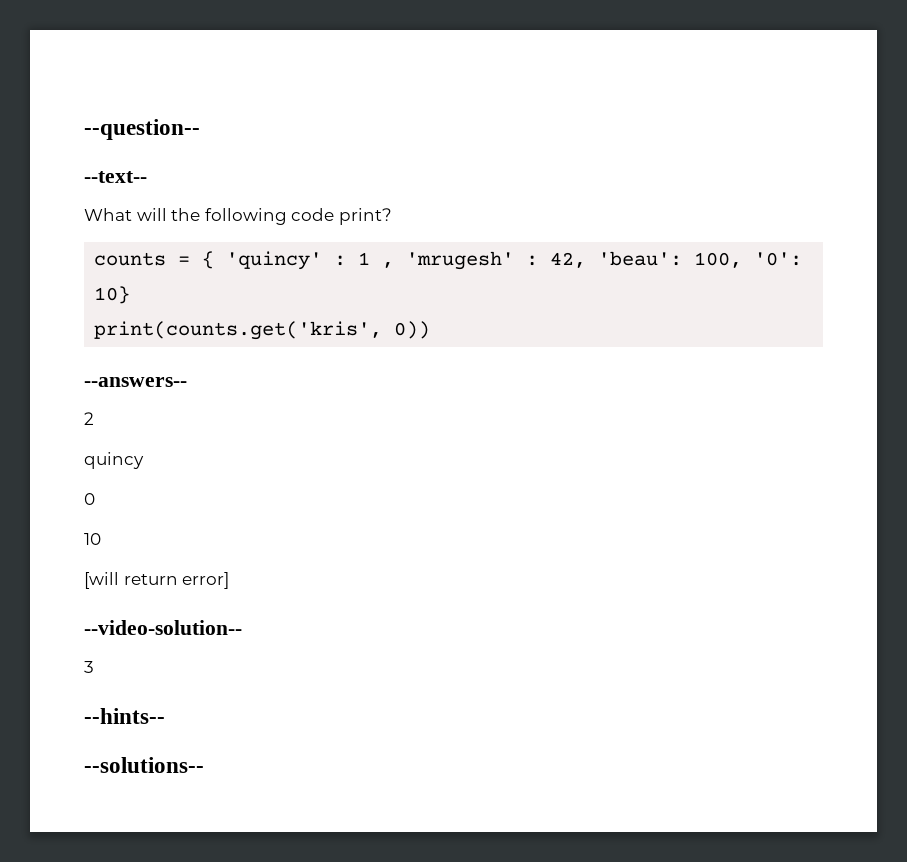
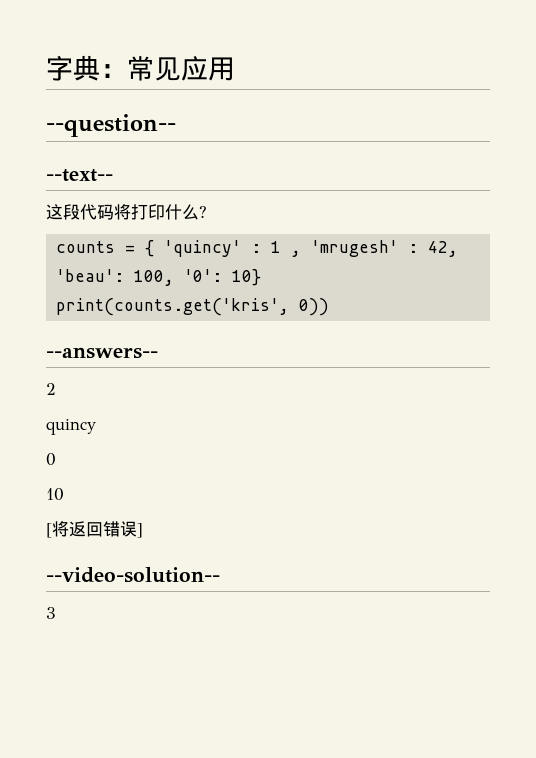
(84, 129) none -> [46,55,235,81] 字典：常见应用 //
[84,208,392,225] What will the following code print? -> [46,204,207,220] 这段代码将打印什么?
[84,572,230,589] [will return error] -> [46,521,143,538] [将返回错误]
[84,708,165,724] [84,757,204,773] // --hints-- // --solutions-- -> (56, 613) none

